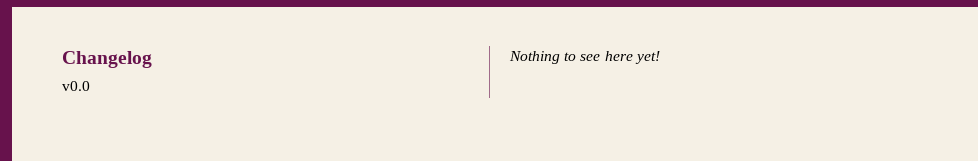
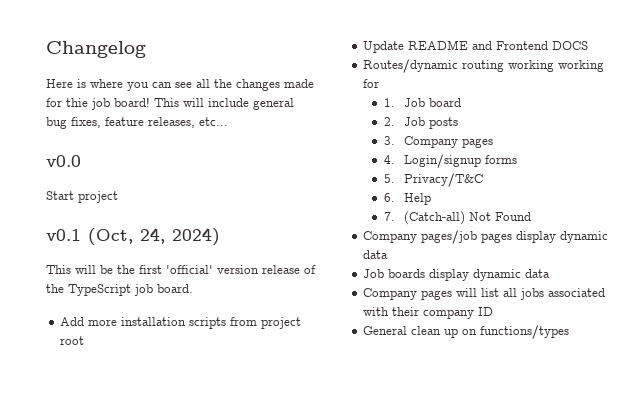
[62,81,90,91] [509,51,660,64] v0.0 // Nothing to see here yet! -> [46,79,314,91] [46,97,294,110] [46,117,228,129] [46,155,81,167] [46,191,118,203] [46,228,220,246] [46,265,316,274] [46,284,193,296] [60,317,302,329] [60,336,85,345] [363,40,589,53] [363,59,605,73] [363,79,380,88] [383,98,462,107] [383,117,459,129] [383,136,494,148] [383,154,518,168] [383,173,484,187] [383,193,432,205] [383,211,532,225] [363,230,609,244] [363,250,389,259] [363,269,551,281] [363,288,606,300] [363,307,494,319] [363,325,570,339] Here is where you can see all the changes made for thie job board! This will include general bug fixes, feature releases, etc... // v0.0 // Start project // v0.1 (Oct, 24, 2024) // This will be the first 'official' version release of the TypeScript job board. // Add more installation scripts from project root // Update README and Frontend DOCS // Routes/dynamic routing working working for // 1. Job board // 2. Job posts // 3. Company pages // 4. Login/signup forms // 5. Privacy/T&C // 6. Help // 7. (Catch-all) Not Found // Company pages/job pages display dynamic data // Job boards display dynamic data // Company pages will list all jobs associated with their company ID // General clean up on functions/types

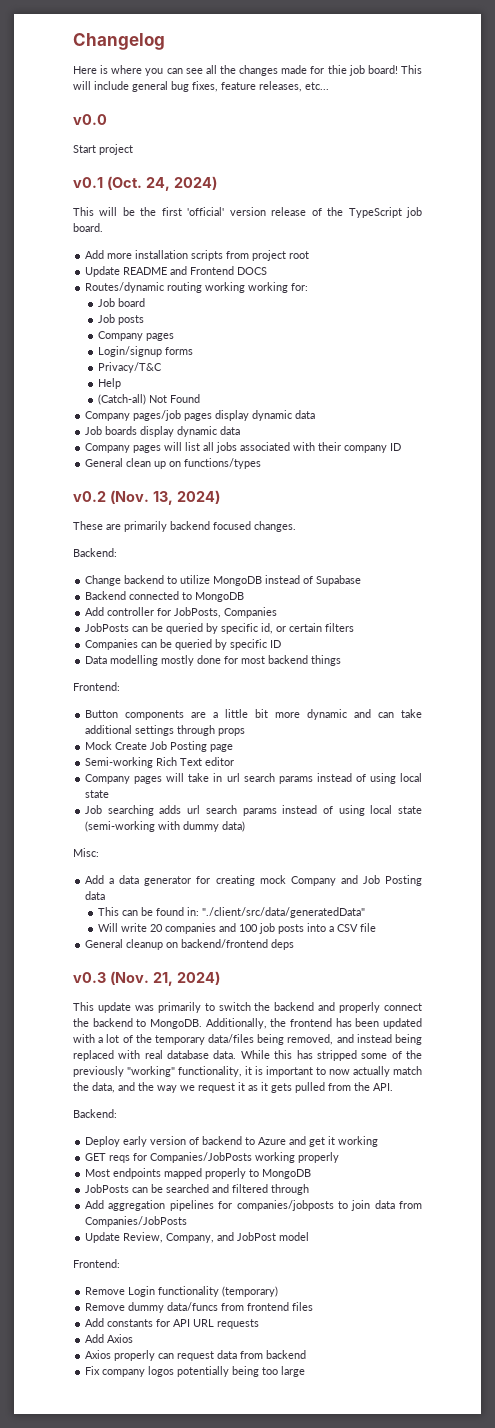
[88,228,133,245] (Oct, -> [106,176,142,190] (Oct.
[363,79,380,88] [383,98,395,107] for // 1. -> [291,283,309,291] for: //
[383,117,395,126] 2. -> (145, 302) none
[383,136,395,145] 3. -> (144, 320) none
[383,155,395,164] 4. -> (174, 337) none
[383,174,395,183] 5. -> (193, 351) none
[383,193,395,202] 6. -> (162, 367) none
[383,212,395,221] 7. -> (121, 383) none
(570, 332) none -> [73,490,220,505] [73,521,296,532] [73,548,117,557] [85,575,362,586] [85,591,245,602] [85,607,278,618] [85,623,355,634] [85,639,282,650] [85,655,342,666] [73,682,120,691] [85,709,423,720] [85,725,246,736] [85,741,234,752] [85,757,235,768] [85,773,422,784] [85,790,110,798] [85,805,422,816] [85,821,246,832] [73,848,99,857] [85,875,422,886] [85,891,106,900] [97,907,365,918] [97,923,376,934] [85,939,295,950] [73,971,220,986] [73,1002,422,1013] [73,1018,423,1029] [73,1034,423,1045] [73,1050,423,1061] [73,1066,422,1077] [73,1082,393,1093] [73,1109,117,1118] [85,1136,379,1147] [85,1152,340,1163] [85,1168,312,1179] [85,1184,310,1195] [85,1200,423,1211] [85,1216,188,1227] [85,1232,310,1243] [73,1259,120,1268] [85,1286,279,1297] [85,1302,314,1313] [85,1318,260,1329] [85,1334,134,1343] [85,1350,307,1361] [85,1366,306,1377] // v0.2 (Nov. 13, 2024) // These are primarily backend focused changes. // Backend: // Change backend to utilize MongoDB instead of Supabase // Backend connected to MongoDB // Add controller for JobPosts, Companies // JobPosts can be queried by specific id, or certain filters // Companies can be queried by specific ID // Data modelling mostly done for most backend things // Frontend: // Button components are a little bit more dynamic and can take additional settings through props // Mock Create Job Posting page // Semi-working Rich Text editor // Company pages will take in url search params instead of using local state // Job searching adds url search params instead of using local state (semi-working with dummy data) // Misc: // Add a data generator for creating mock Company and Job Posting data // This can be found in: "./client/src/data/generatedData" // Will write 20 companies and 100 job posts into a CSV file // General cleanup on backend/frontend deps // v0.3 (Nov. 21, 2024) // This update was primarily to switch the backend and properly connect the backend to MongoDB. Additionally, the frontend has been updated with a lot of the temporary data/files being removed, and instead being replaced with real database data. While this has stripped some of the previously "working" functionality, it is important to now actually match the data, and the way we request it as it gets pulled from the API. // Backend: // Deploy early version of backend to Azure and get it working // GET reqs for Companies/JobPosts working properly // Most endpoints mapped properly to MongoDB // JobPosts can be searched and filtered through // Add aggregation pipelines for companies/jobposts to join data from Companies/JobPosts // Update Review, Company, and JobPost model // Frontend: // Remove Login functionality (temporary) // Remove dummy data/funcs from frontend files // Add constants for API URL requests // Add Axios // Axios properly can request data from backend // Fix company logos potentially being too large

